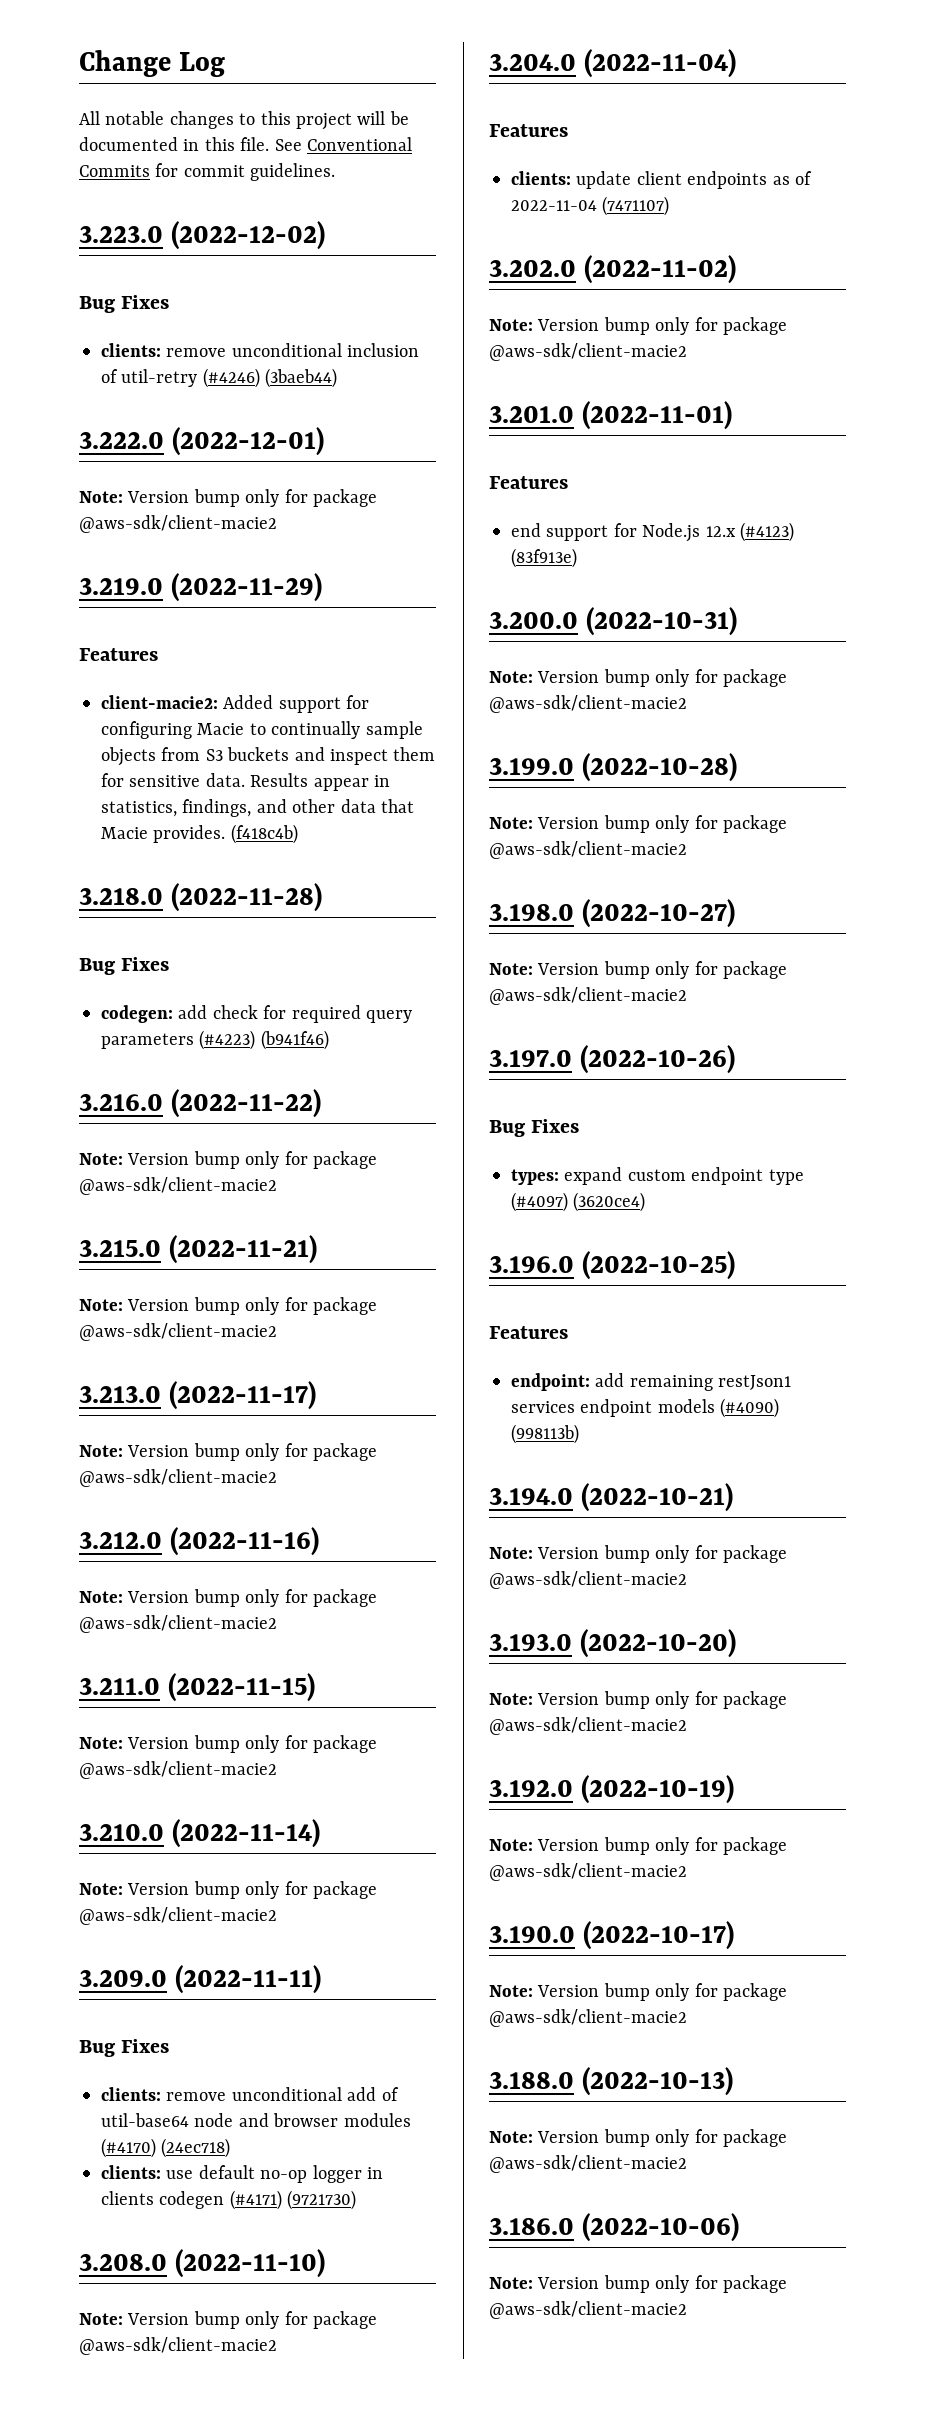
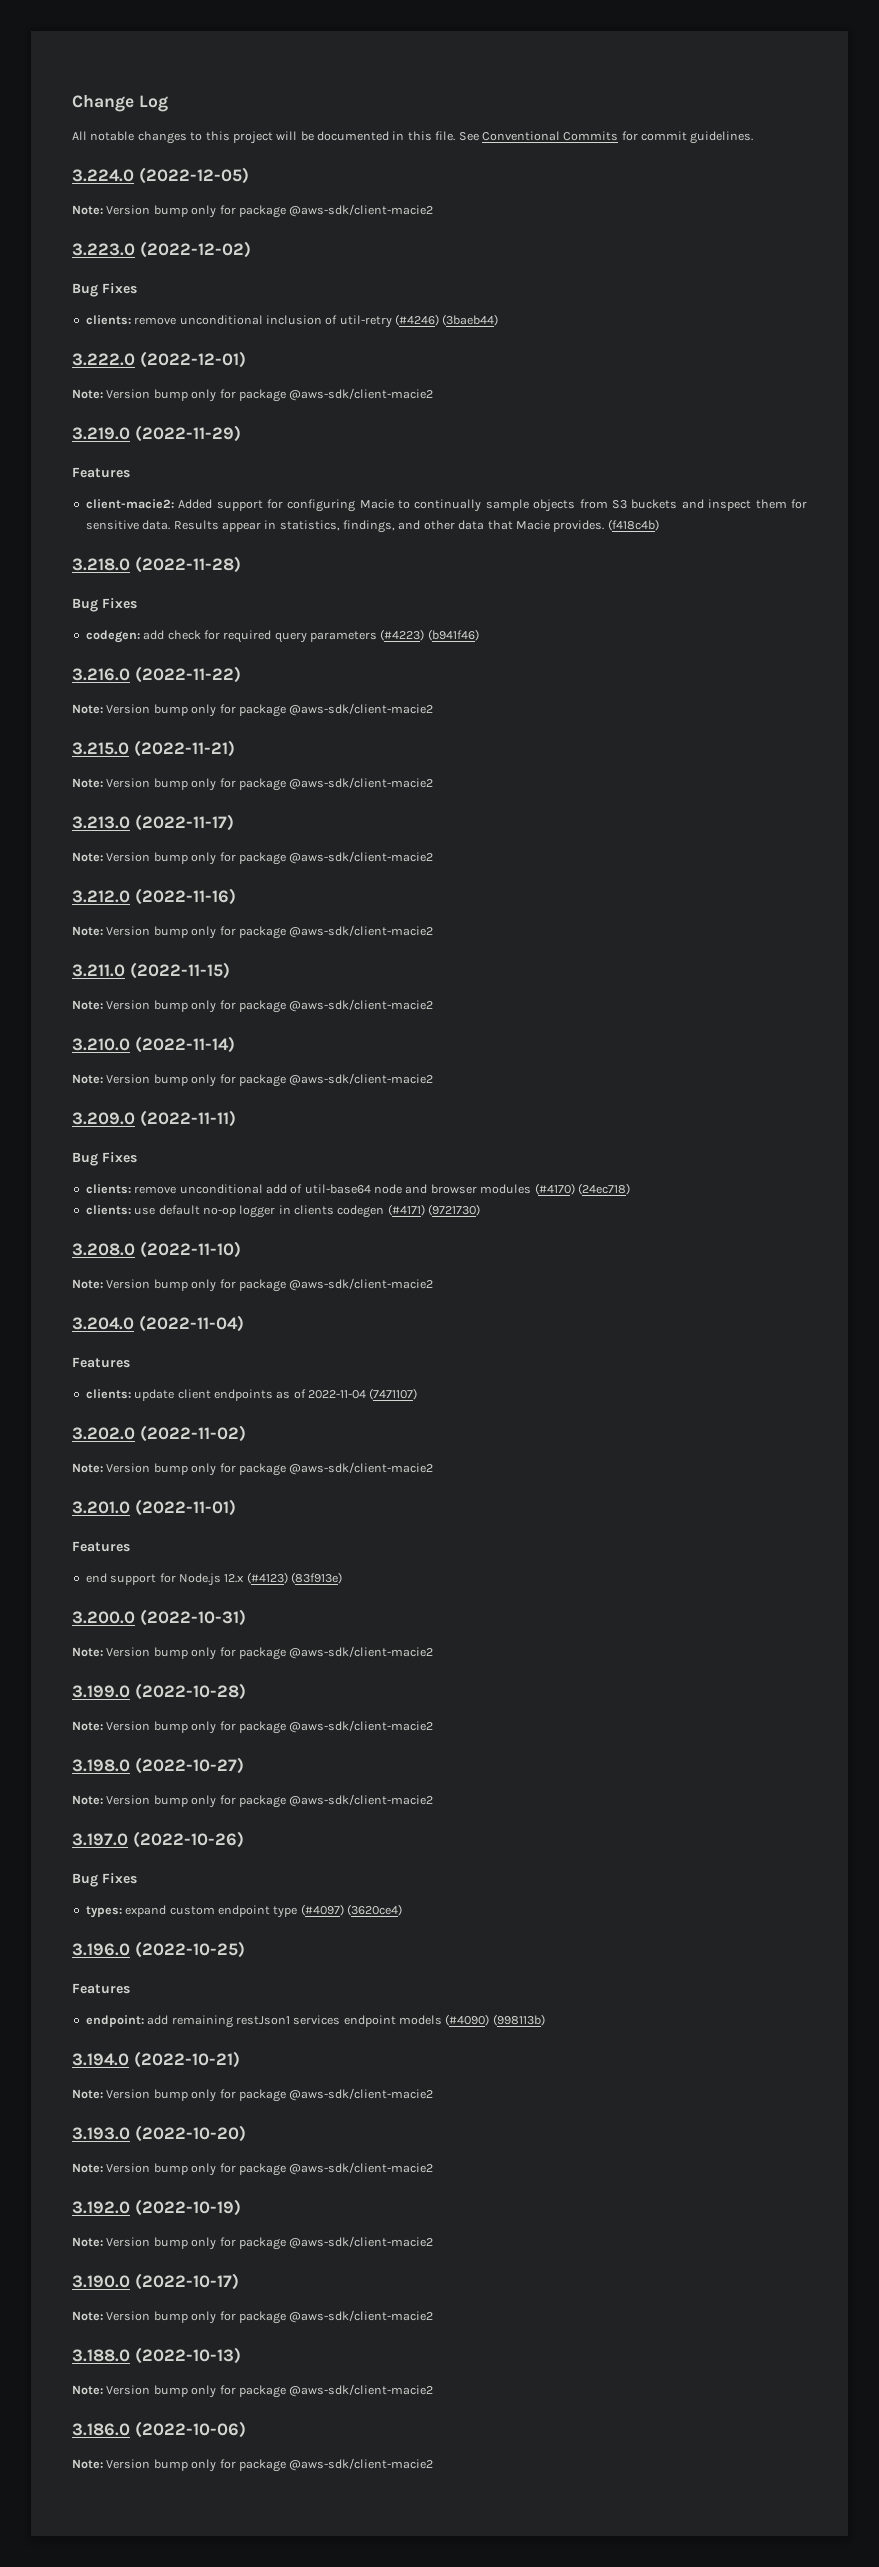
(336, 172) none -> [72,167,249,184] [72,204,434,218] // 3.224.0 (2022-12-05) // Note: Version bump only for package @aws-sdk/client-macie2

